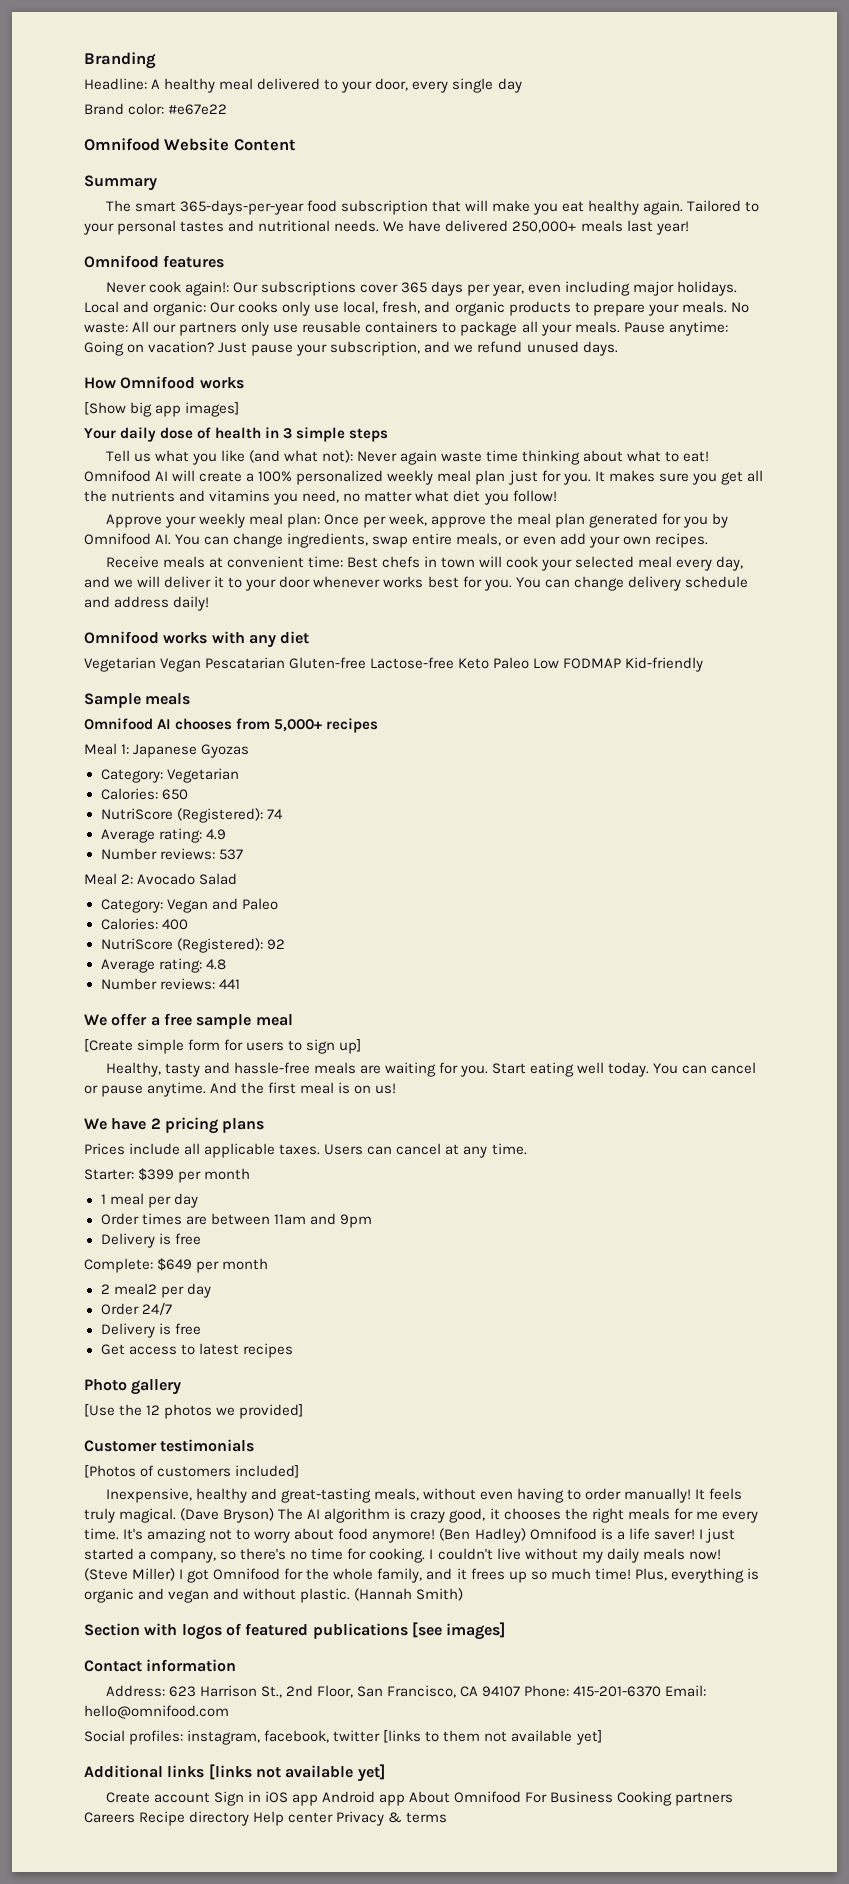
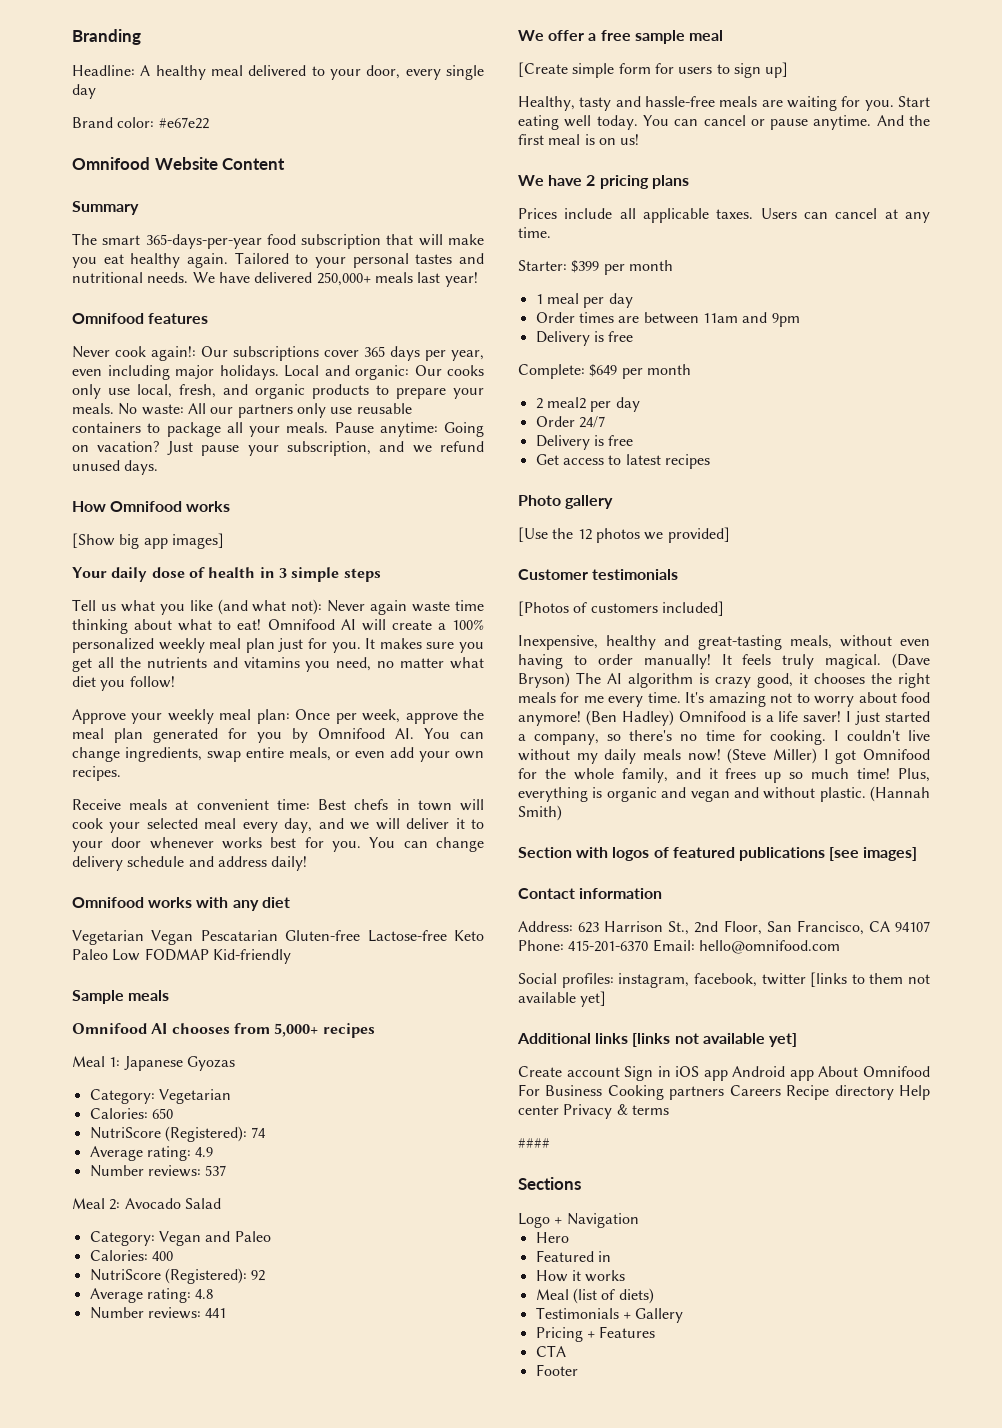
(448, 1817) none -> [518,1138,550,1148] [518,1177,581,1190] [518,1213,639,1228] [535,1232,569,1243] [535,1250,611,1262] [535,1270,626,1282] [535,1288,654,1304] [535,1307,684,1323] [535,1326,656,1342] [535,1345,566,1357] [535,1364,578,1376] // #### // Sections // Logo + Navigation // Hero // Featured in // How it works // Meal (list of diets) // Testimonials + Gallery // Pricing + Features // CTA // Footer

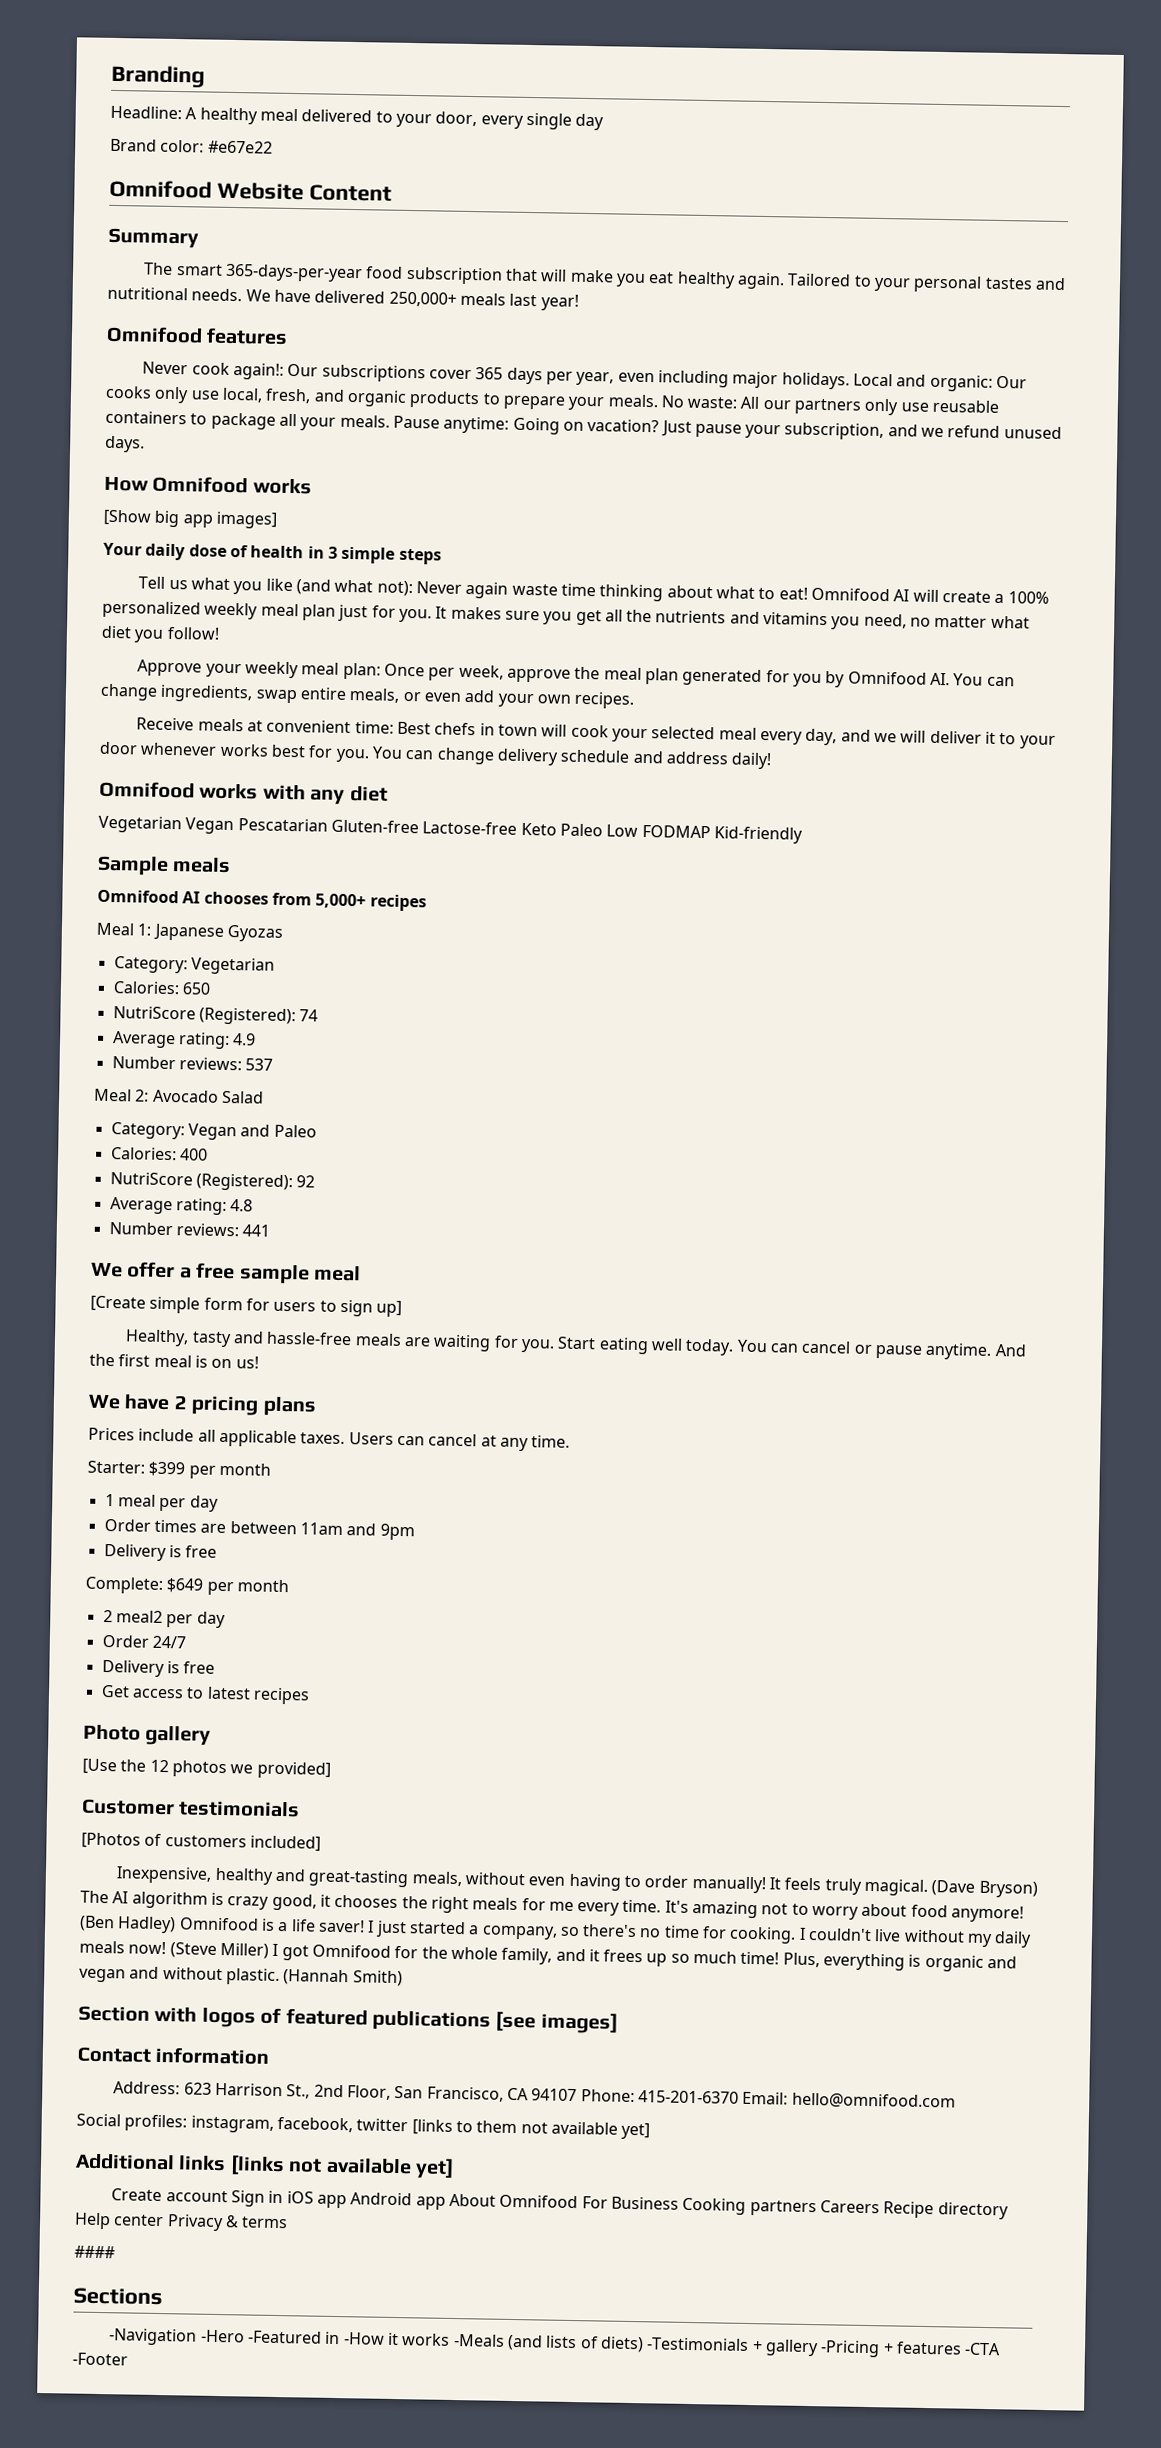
[518,1213,639,1228] [535,1232,569,1243] [535,1250,611,1262] [535,1270,568,1282] Logo + Navigation // Hero // Featured in // How -> [108,2328,385,2346] -Navigation -Hero -Featured in -How
[535,1288,597,1304] // Meal (list -> [452,2334,578,2351] -Meals (and lists
[535,1307,684,1323] [535,1326,656,1342] [535,1345,566,1357] [535,1364,578,1376] // Testimonials + Gallery // Pricing + Features // CTA // Footer -> [646,2337,1002,2358] [72,2352,128,2366] -Testimonials + gallery -Pricing + features -CTA -Footer

